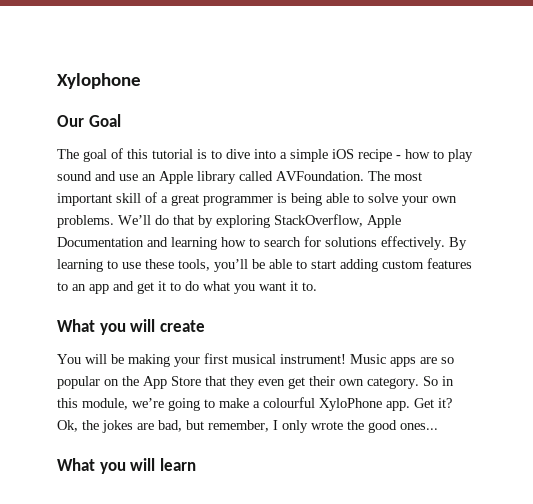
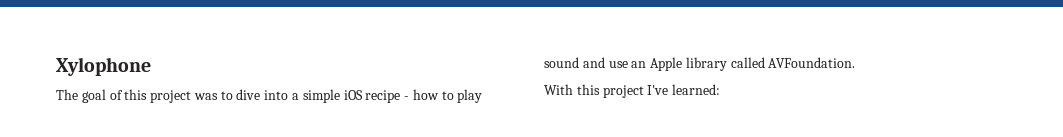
[57,114,121,127] // Our Goal -> (151, 66) none
[152,149,207,159] tutorial is -> [150,90,218,103] project was
[368,171,422,181] [57,192,457,206] [57,214,401,228] [57,236,467,250] [57,258,472,272] [57,281,317,294] [57,319,205,335] [57,353,454,367] [57,376,454,389] [57,397,452,411] [57,420,438,433] [57,458,196,474] The most important skill of a great programmer is being able to solve your own problems. We’ll do that by exploring StackOverflow, Apple Documentation and learning how to search for solutions effectively. By learning to use these tools, you’ll be able to start adding custom features to an app and get it to do what you want it to. // What you will create // You will be making your first musical instrument! Music apps are so popular on the App Store that they even get their own category. So in this module, we’re going to make a colourful XyloPhone app. Get it? Ok, the jokes are bad, but remember, I only wrote the good ones... // What you will learn -> [544,84,721,98] // With this project I've learned:

